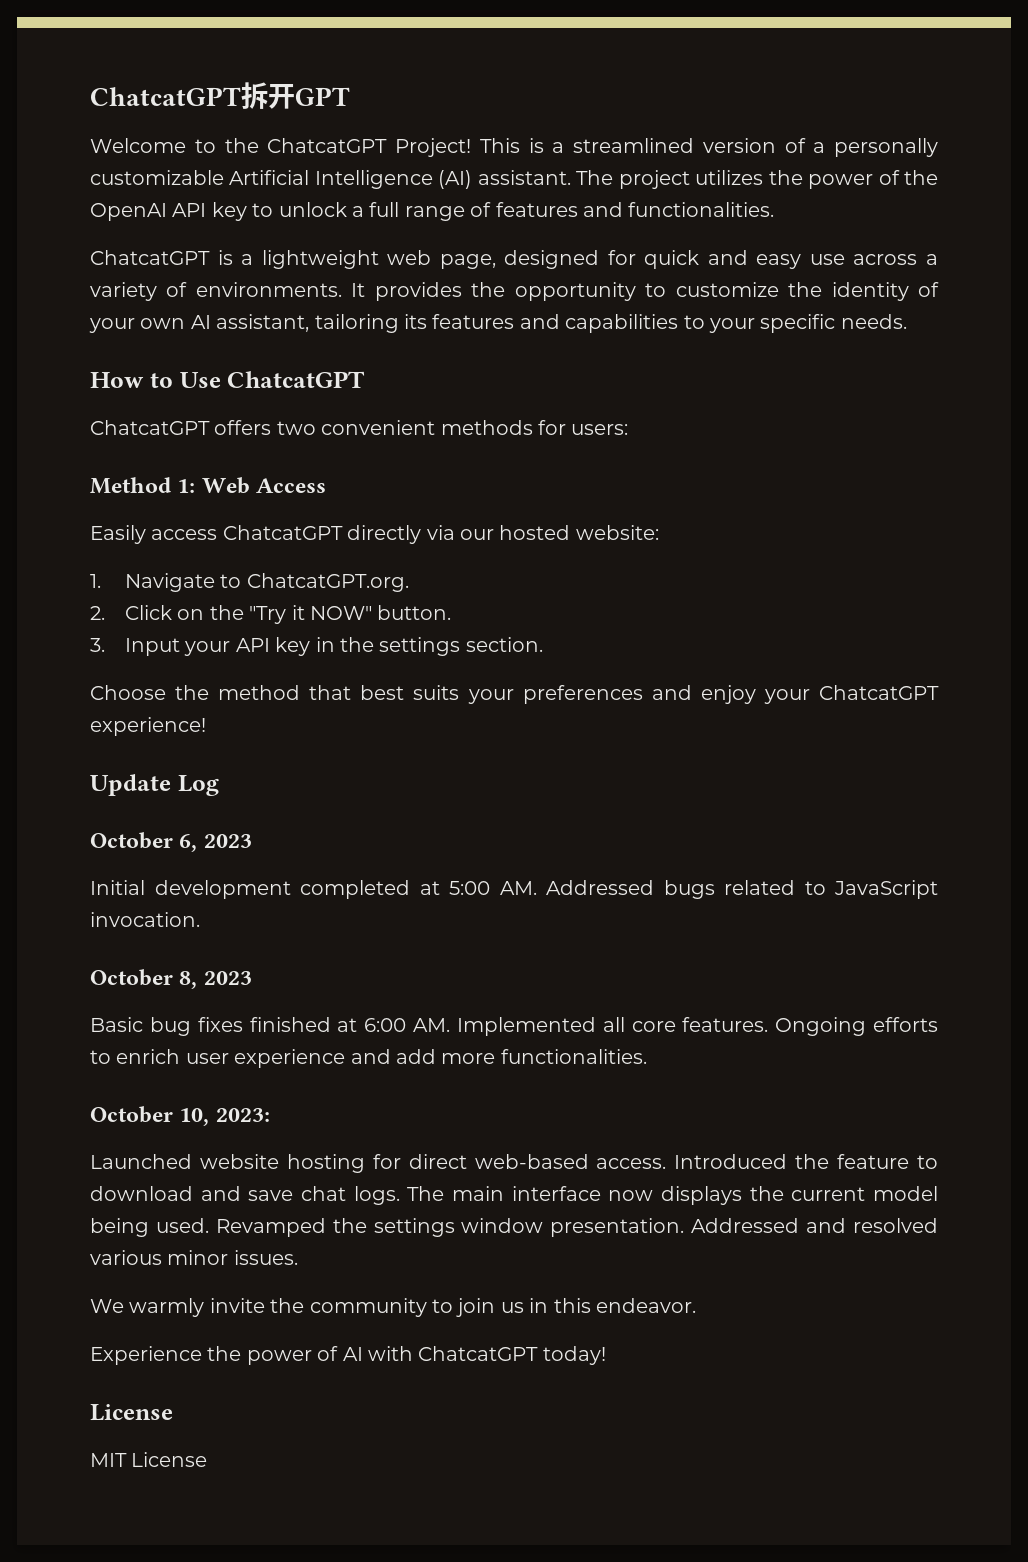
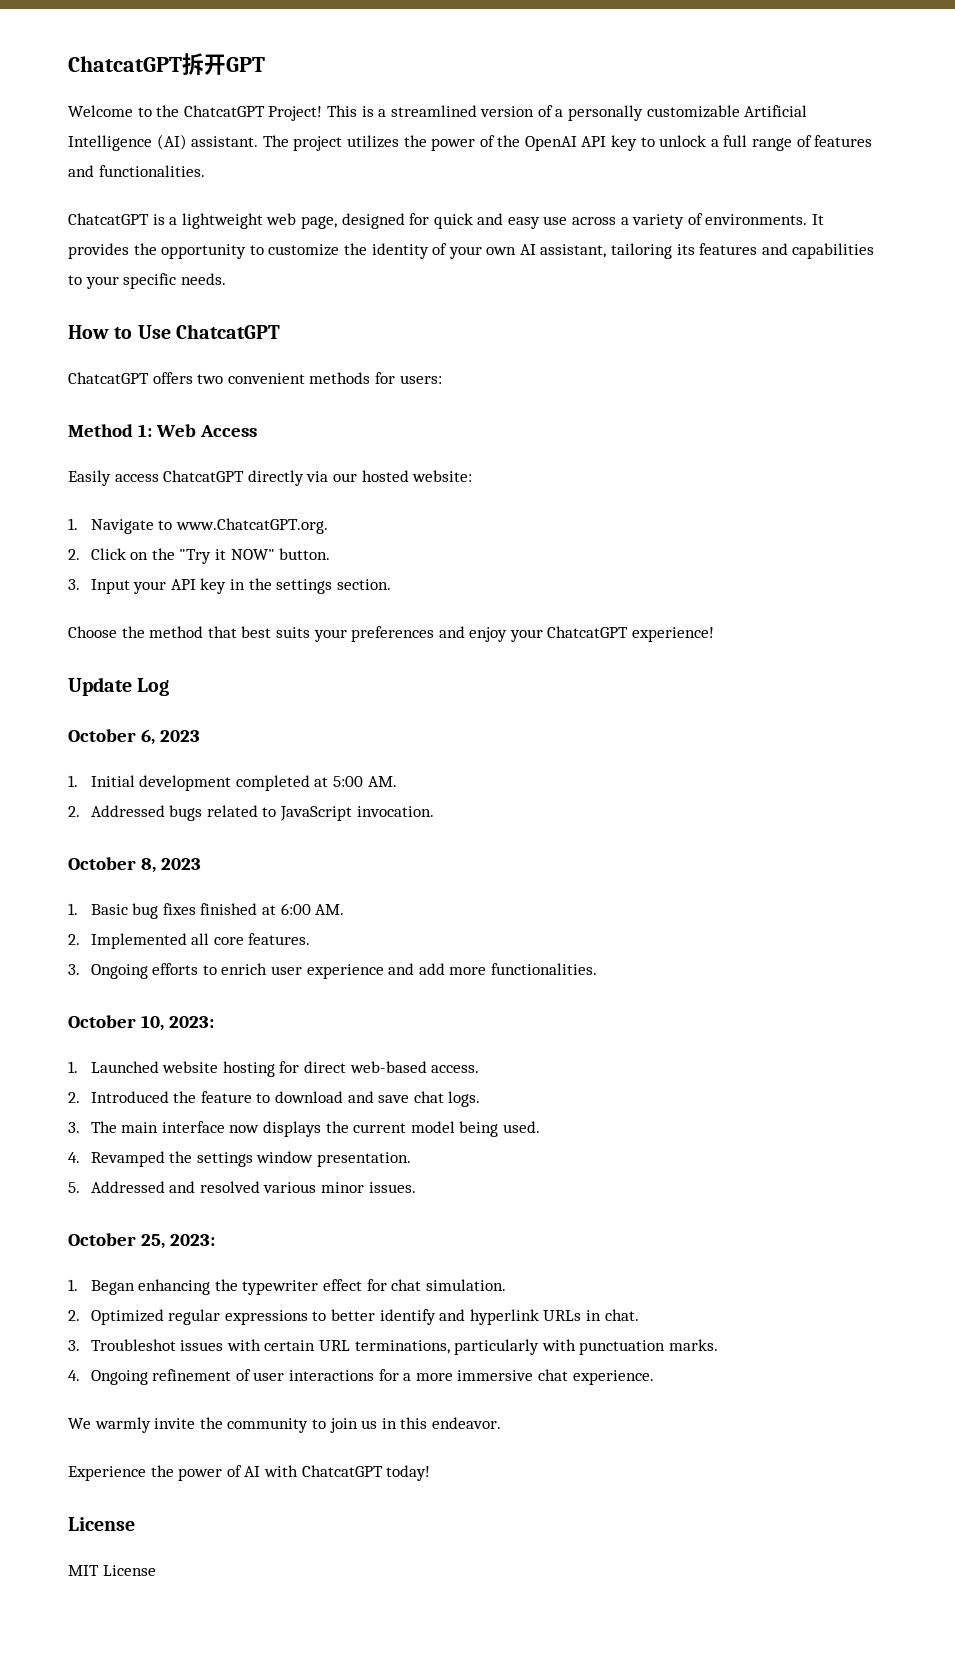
[246,573,409,592] ChatcatGPT.org. -> [175,518,328,534] www.ChatcatGPT.org.
(252, 841) none -> [68,775,78,787] 1.
(537, 888) none -> [68,806,80,817] // 2.
(252, 978) none -> [68,903,78,915] 1.
(450, 1025) none -> [68,934,80,945] // 2.
(769, 1024) none -> [68,964,80,975] // 3.
(270, 1115) none -> [68,1061,78,1073] 1.
(667, 1163) none -> [68,1092,80,1103] // 2.
(400, 1195) none -> [68,1122,80,1133] // 3.
(209, 1225) none -> [68,1152,80,1163] // 4.
(685, 1227) none -> [68,1182,80,1193] // 5.
(298, 1257) none -> [68,1233,215,1249] [68,1279,506,1295] [68,1309,639,1325] [68,1339,719,1355] [68,1369,654,1385] // October 25, 2023: // 1. Began enhancing the typewriter effect for chat simulation. // 2. Optimized regular expressions to better identify and hyperlink URLs in chat. // 3. Troubleshot issues with certain URL terminations, particularly with punctuation marks. // 4. Ongoing refinement of user interactions for a more immersive chat experience.

